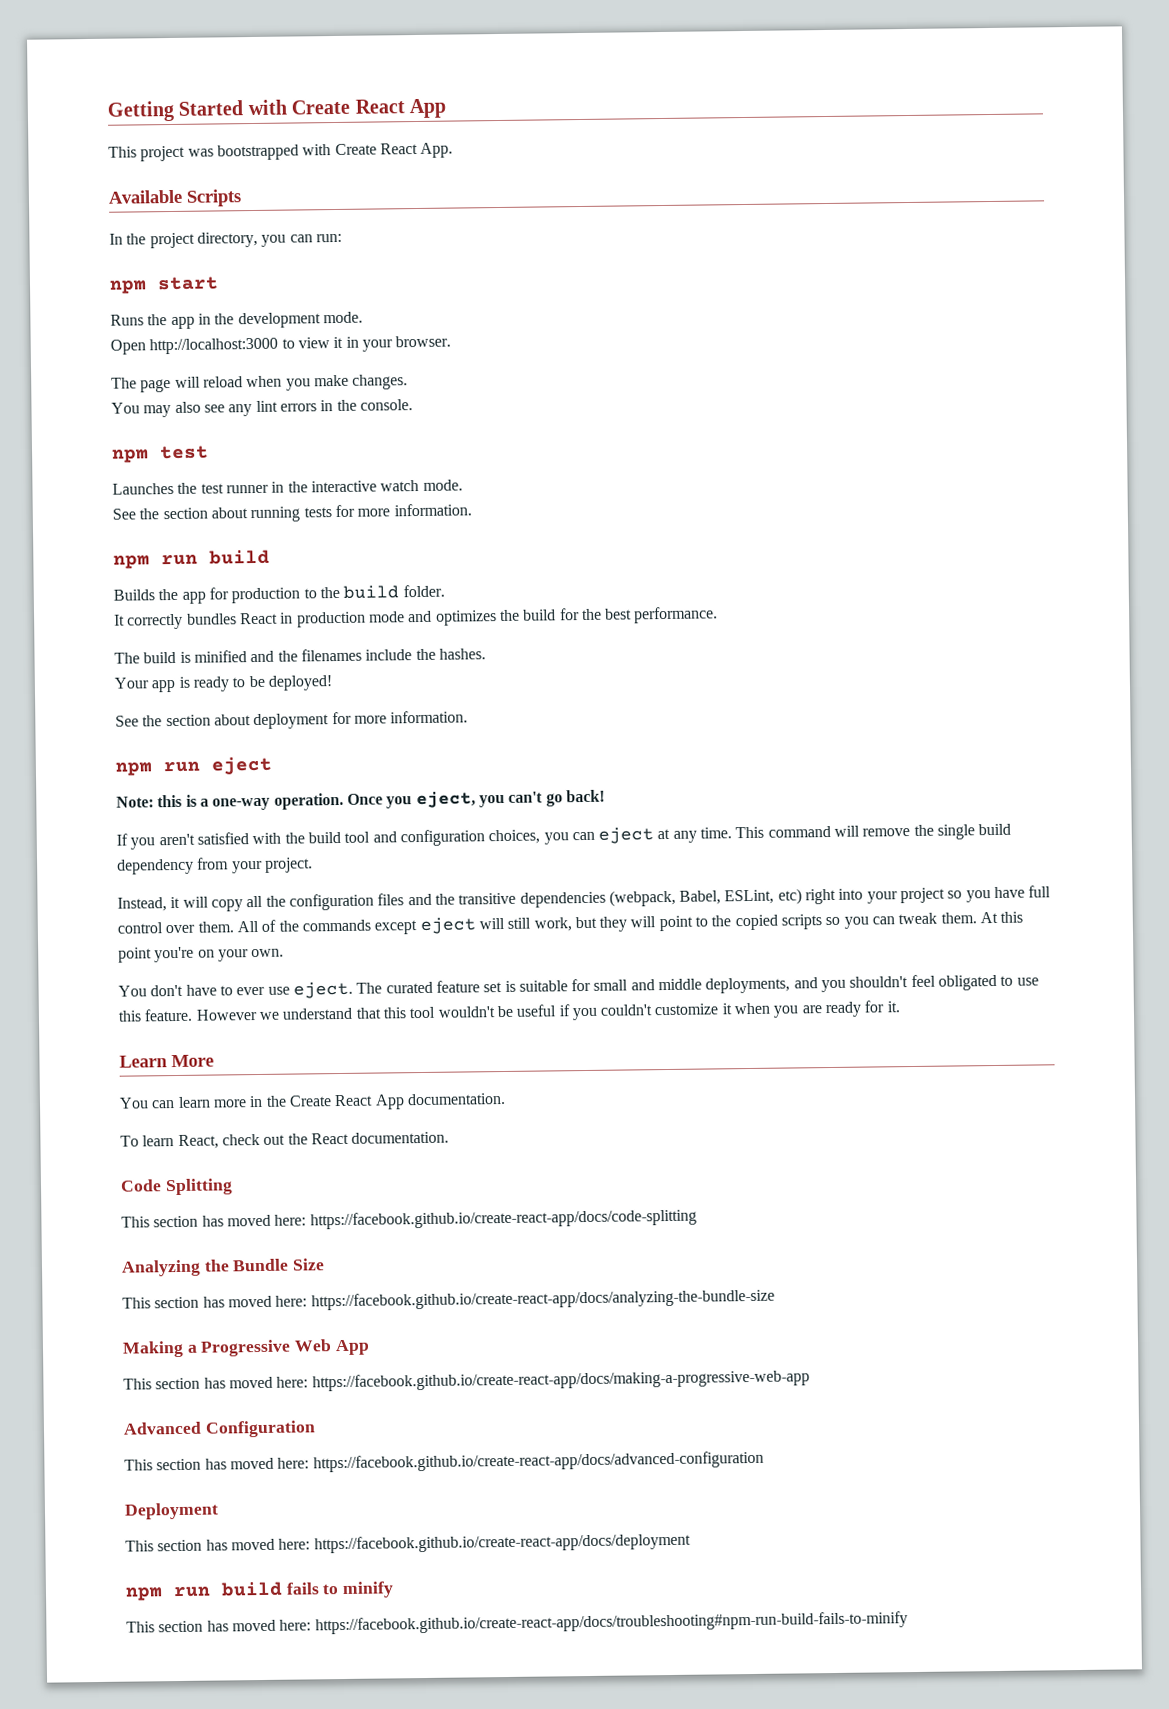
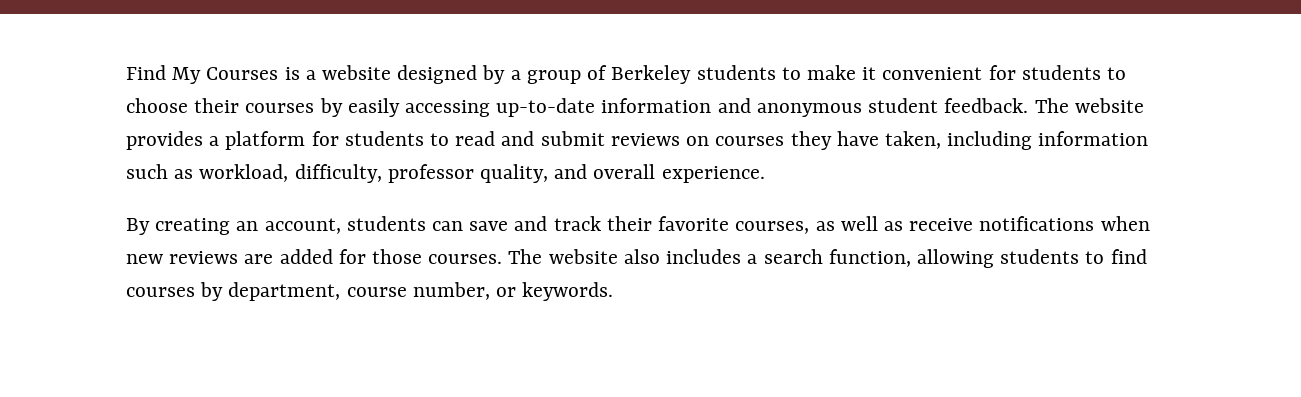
[107,98,446,122] [108,142,454,162] [108,189,242,207] [109,231,342,249] [109,276,219,294] [110,311,363,330] [110,335,452,355] [111,374,409,393] [111,399,413,418] [112,445,209,463] [112,479,463,495] [112,503,472,523] [113,549,270,569] [113,584,445,604] [114,606,719,630] [114,648,486,664] [114,675,332,693] [115,710,469,730] [115,756,272,776] [116,789,605,811] [116,823,1012,850] [117,857,313,875] [117,885,1052,912] [117,911,1024,935] [118,946,285,963] [118,974,1039,999] [118,1000,900,1022] [119,1054,214,1068] [119,1092,506,1110] [120,1131,450,1149] [120,1178,233,1196] [121,1208,697,1230] [121,1258,326,1277] [122,1288,775,1311] [122,1339,370,1358] [123,1369,810,1392] [123,1420,316,1438] [124,1450,764,1473] [124,1502,219,1520] [125,1532,691,1554] [125,1581,395,1601] [126,1611,908,1635] Getting Started with Create React App // This project was bootstrapped with Create React App. // Available Scripts // In the project directory, you can run: // npm start // Runs the app in the development mode. // Open http://localhost:3000 to view it in your browser. // The page will reload when you make changes. // You may also see any lint errors in the console. // npm test // Launches the test runner in the interactive watch mode. // See the section about running tests for more information. // npm run build // Builds the app for production to the build folder. // It correctly bundles React in production mode and optimizes the build for the best performance. // The build is minified and the filenames include the hashes. // Your app is ready to be deployed! // See the section about deployment for more information. // npm run eject // Note: this is a one-way operation. Once you eject, you can't go back! // If you aren't satisfied with the build tool and configuration choices, you can eject at any time. This command will remove the single build dependency from your project. // Instead, it will copy all the configuration files and the transitive dependencies (webpack, Babel, ESLint, etc) right into your project so you have full control over them. All of the commands except eject will still work, but they will point to the copied scripts so you can tweak them. At this point you're on your own. // You don't have to ever use eject. The curated feature set is suitable for small and middle deployments, and you shouldn't feel obligated to use this feature. However we understand that this tool wouldn't be useful if you couldn't customize it when you are ready for it. // Learn More // You can learn more in the Create React App documentation. // To learn React, check out the React documentation. // Code Splitting // This section has moved here: https://facebook.github.io/create-react-app/docs/code-splitting // Analyzing the Bundle Size // This section has moved here: https://facebook.github.io/create-react-app/docs/analyzing-the-bundle-size // Making a Progressive Web App // This section has moved here: https://facebook.github.io/create-react-app/docs/making-a-progressive-web-app // Advanced Configuration // This section has moved here: https://facebook.github.io/create-react-app/docs/advanced-configuration // Deployment // This section has moved here: https://facebook.github.io/create-react-app/docs/deployment // npm run build fails to minify // This section has moved here: https://facebook.github.io/create-react-app/docs/troubleshooting#npm-run-build-fails-to-minify -> [126,65,1126,84] [126,98,1144,117] [126,131,1149,150] [126,164,765,183] [126,216,1150,235] [126,249,1147,268] [126,282,614,301] Find My Courses is a website designed by a group of Berkeley students to make it convenient for students to choose their courses by easily accessing up-to-date information and anonymous student feedback. The website provides a platform for students to read and submit reviews on courses they have taken, including information such as workload, difficulty, professor quality, and overall experience. // By creating an account, students can save and track their favorite courses, as well as receive notifications when new reviews are added for those courses. The website also includes a search function, allowing students to find courses by department, course number, or keywords.

